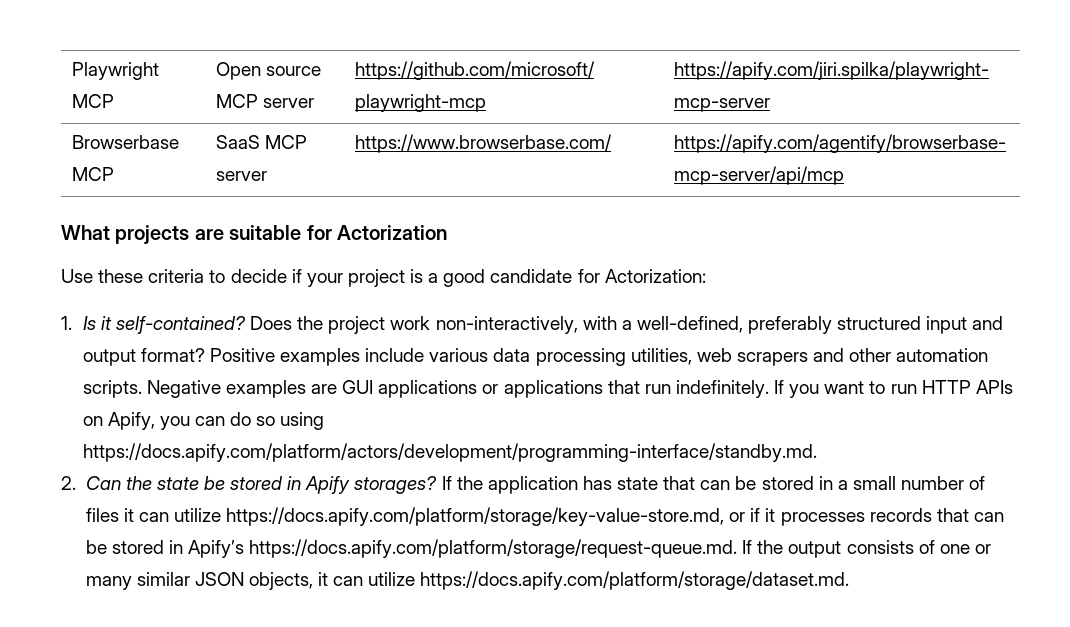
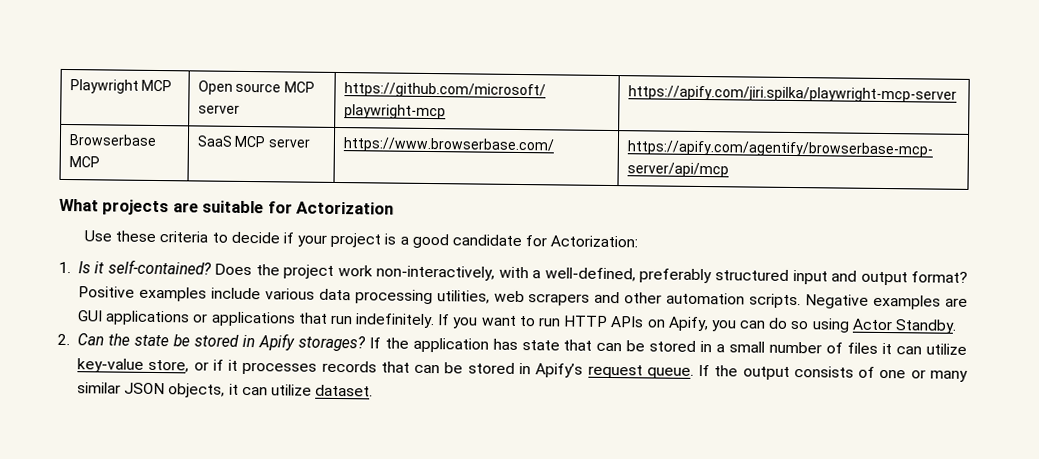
[82,443,817,462] https://docs.apify.com/platform/actors/development/programming-interface/standby.md. -> [851,318,958,334] Actor Standby.
[226,507,725,526] https://docs.apify.com/platform/storage/key-value-store.md, -> [76,358,190,373] key-value store,
[249,539,738,558] https://docs.apify.com/platform/storage/request-queue.md. -> [587,364,694,379] request queue.
[420,571,850,590] https://docs.apify.com/platform/storage/dataset.md. -> [315,384,374,397] dataset.

